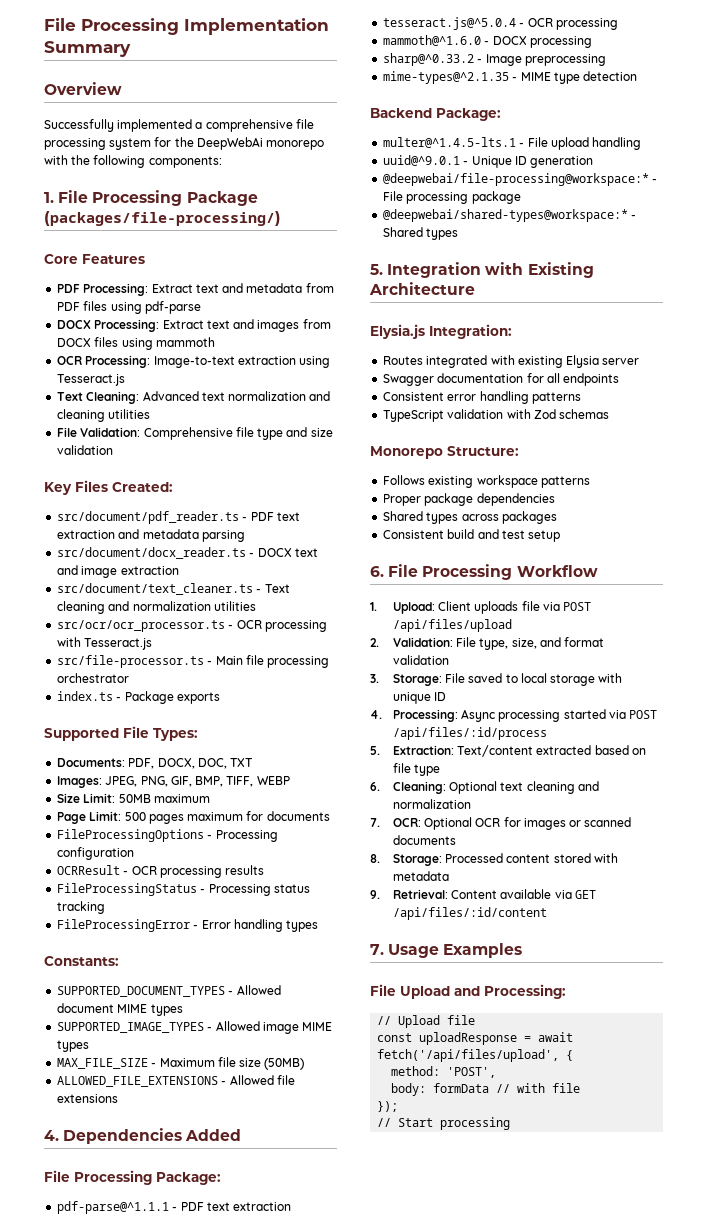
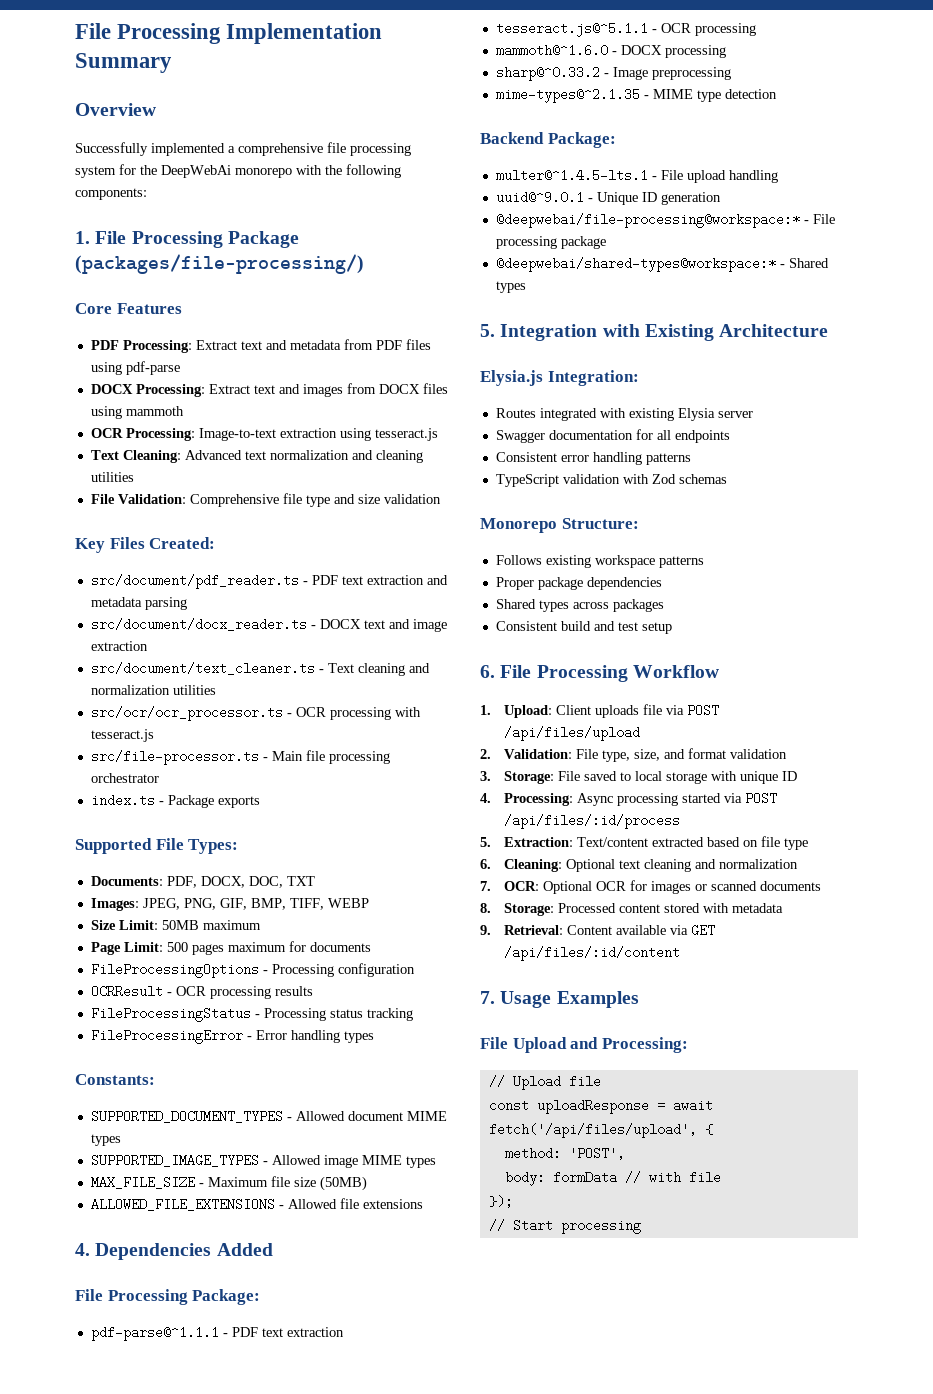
[57,374,126,386] Tesseract.js -> [374,428,438,441] tesseract.js
[84,638,153,650] Tesseract.js -> [90,729,154,742] tesseract.js
[383,17,517,30] tesseract.js@^5.0.4 -> [495,22,648,37] tesseract.js@^5.1.1

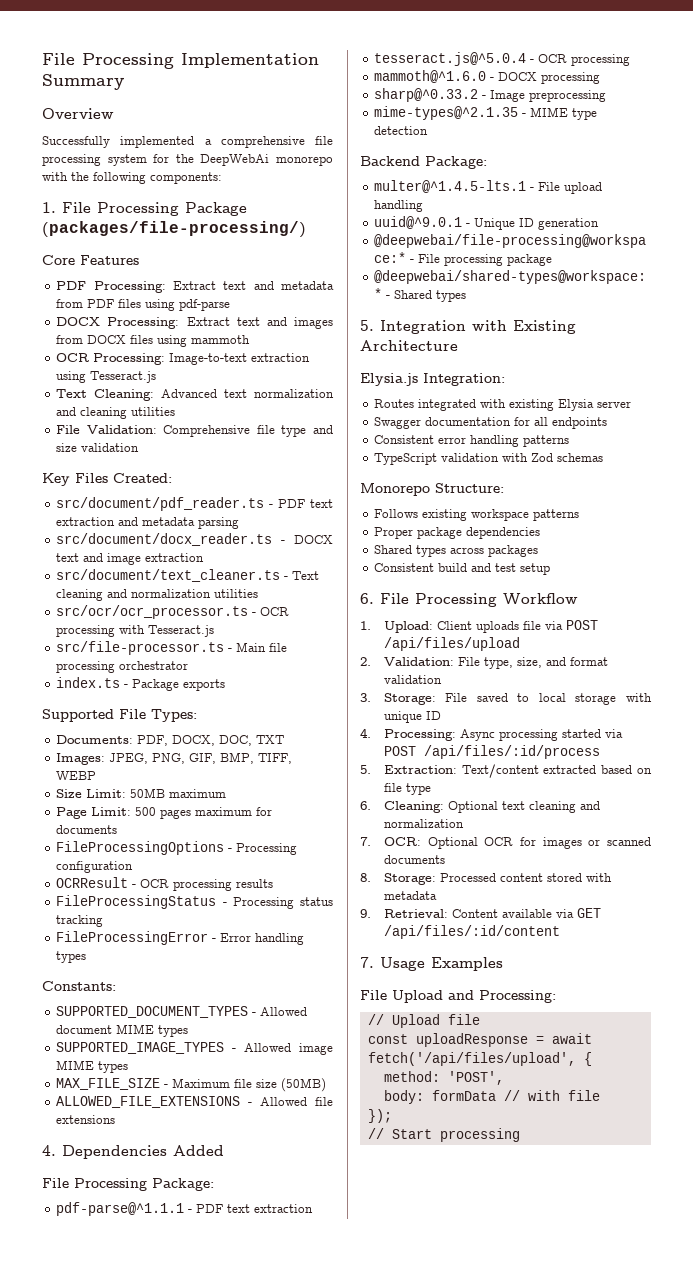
[374,428,438,441] tesseract.js -> [90,371,157,383] Tesseract.js
[90,729,154,742] tesseract.js -> [148,625,215,637] Tesseract.js
[495,22,648,37] tesseract.js@^5.1.1 -> [374,52,527,66] tesseract.js@^5.0.4

